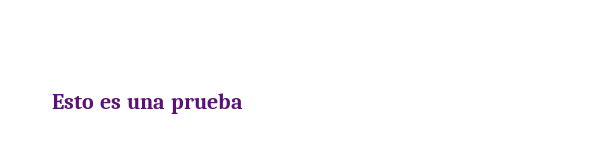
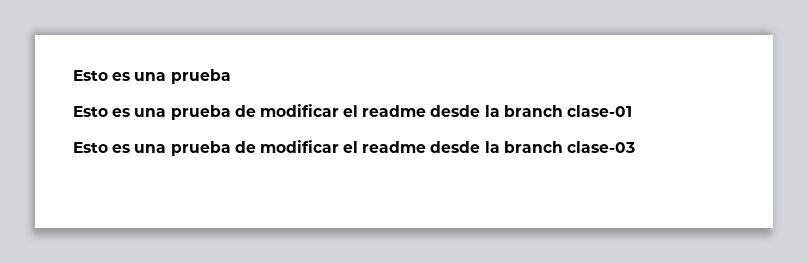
[52,93,243,114] Esto es una prueba -> [73,69,231,84] [73,104,633,120] [73,140,636,156] Esto es una prueba // Esto es una prueba de modificar el readme desde la branch clase-01 // Esto es una prueba de modificar el readme desde la branch clase-03

